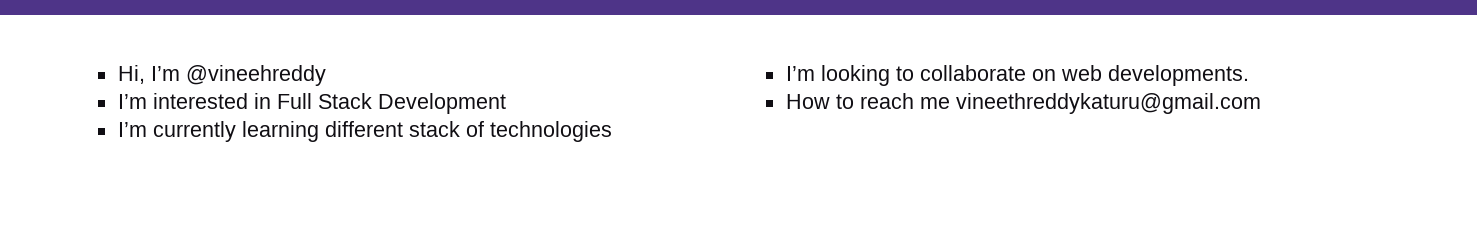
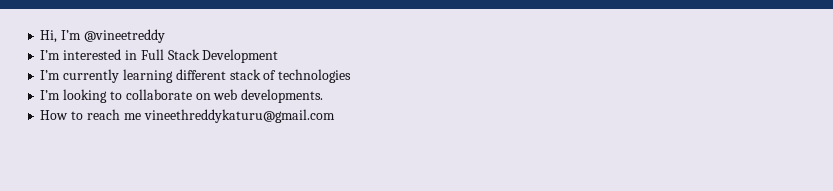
[185,65,326,86] @vineehreddy -> [83,29,165,43] @vineetreddy

